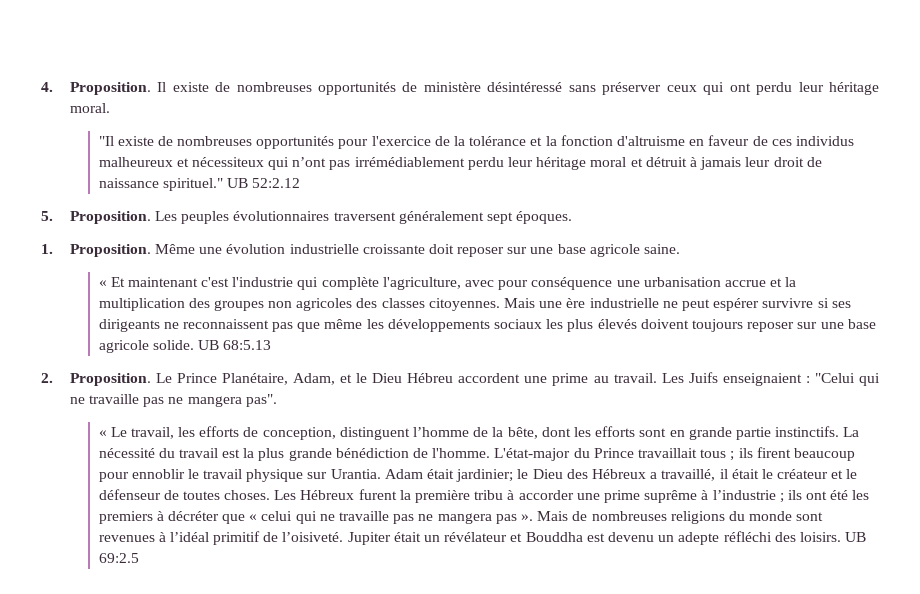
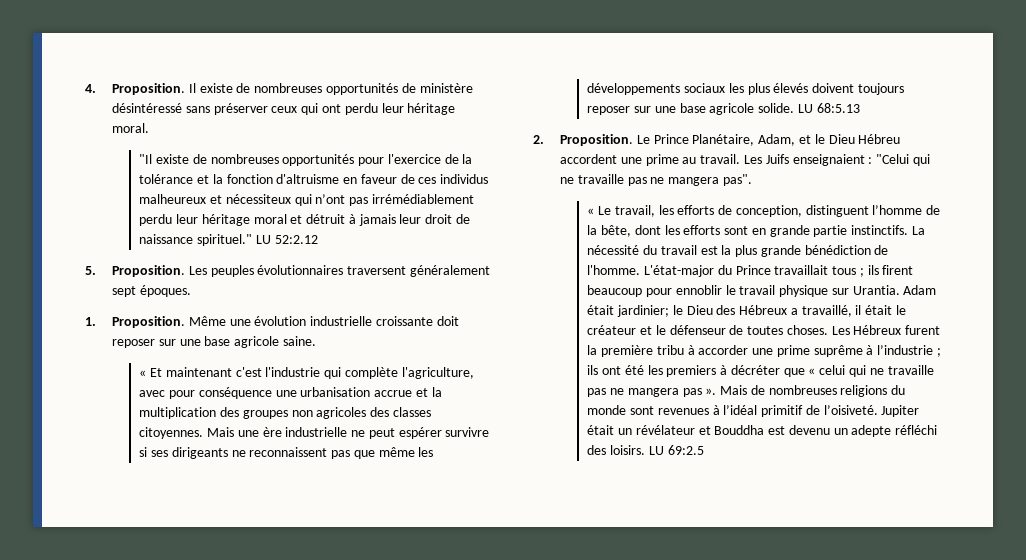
[226,178,248,188] UB -> [255,235,271,244] LU
[197,340,219,350] UB -> [797,104,813,113] LU
[845,532,867,542] UB -> [648,446,664,455] LU

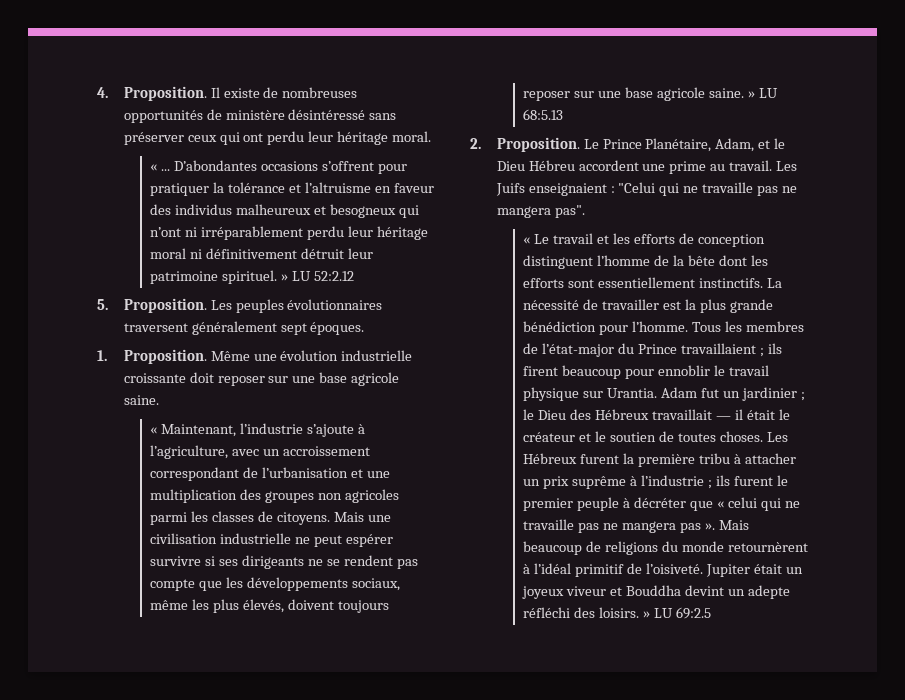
[139,154,473,166] [139,174,437,184] "Il existe de nombreuses opportunités pour l'exercice de la tolérance et la fonction d'altruisme en faveur de ces -> [150,160,407,174] [150,182,434,196] [150,204,172,215] « ... D’abondantes occasions s’offrent pour pratiquer la tolérance et l’altruisme en faveur des
[225,194,291,204] nécessiteux -> [330,204,397,218] besogneux
[349,194,474,206] pas irrémédiablement -> [185,226,304,240] ni irréparablement
[290,214,470,226] [139,234,252,246] et détruit à jamais leur droit de naissance spirituel." -> [190,248,374,259] [150,270,289,284] ni définitivement détruit leur patrimoine spirituel. »
[149,367,474,379] [139,387,442,399] Et maintenant c'est l'industrie qui complète l'agriculture, avec pour conséquence une urbanisation accrue et la -> [161,423,366,437] [150,445,371,459] [150,467,391,481] Maintenant, l’industrie s’ajoute à l’agriculture, avec un accroissement correspondant de l’urbanisation et une
[370,407,431,417] [139,427,204,439] des classes citoyennes. -> [150,511,331,525] parmi les classes de citoyens.
[262,427,282,437] ère -> [150,533,218,544] civilisation
[249,447,434,459] [587,83,809,95] reconnaissent pas que même les développements sociaux les plus élevés -> [326,555,418,569] [150,577,401,591] [150,599,285,613] se rendent pas compte que les développements sociaux, même les plus élevés,
[758,103,795,113] solide. -> [708,88,755,98] saine. »
[614,205,655,217] travail, -> [553,233,610,244] travail et
[735,205,802,217] conception, -> [697,234,765,247] conception
[600,225,631,237] bête, -> [688,255,716,266] bête
[751,225,848,237] en grande partie -> [598,277,696,288] essentiellement
[642,245,697,255] du travail -> [583,299,660,310] de travailler
[874,245,889,255] [587,265,857,277] de l'homme. L'état-major du Prince travaillait tous -> [599,321,804,335] [523,343,757,357] pour l’homme. Tous les membres de l’état-major du Prince travaillaient
[587,305,669,317] était jardinier; -> [701,387,805,401] fut un jardinier ;
[790,305,852,317] a travaillé, -> [652,409,731,420] travaillait —
[669,325,726,335] défenseur -> [610,432,657,442] soutien
[698,345,810,357] accorder une prime -> [744,453,796,464] [523,476,570,489] attacher un prix
[601,365,717,377] ont été les premiers -> [733,475,788,486] [523,497,620,511] furent le premier peuple
[750,385,837,395] de nombreuses -> [523,541,602,555] beaucoup de
[629,406,709,415] sont revenues -> [727,542,808,552] retournèrent
[635,425,830,435] révélateur et Bouddha est devenu -> [522,585,725,599] joyeux viveur et Bouddha devint
(645, 450) none -> [643,611,651,618] »

